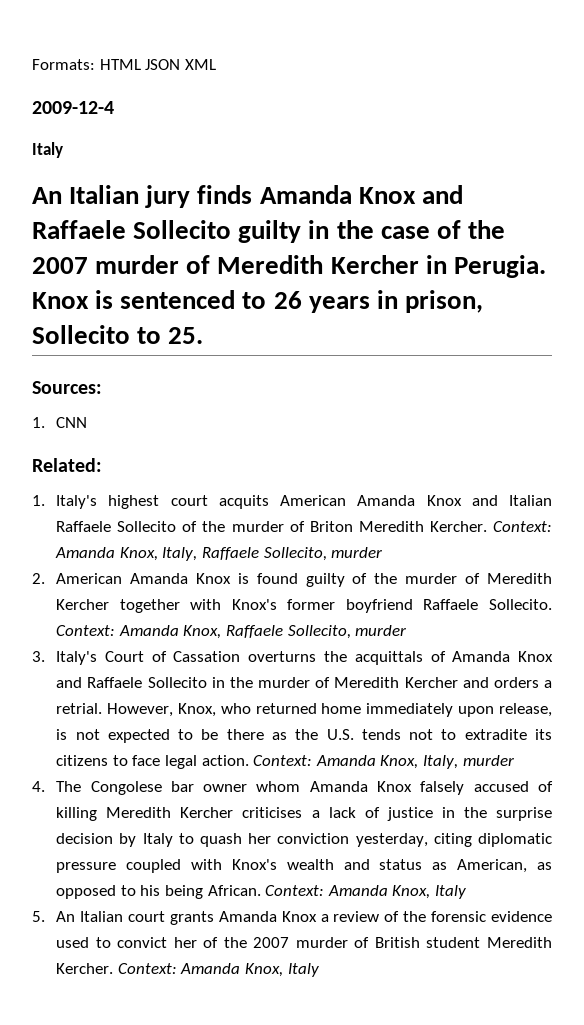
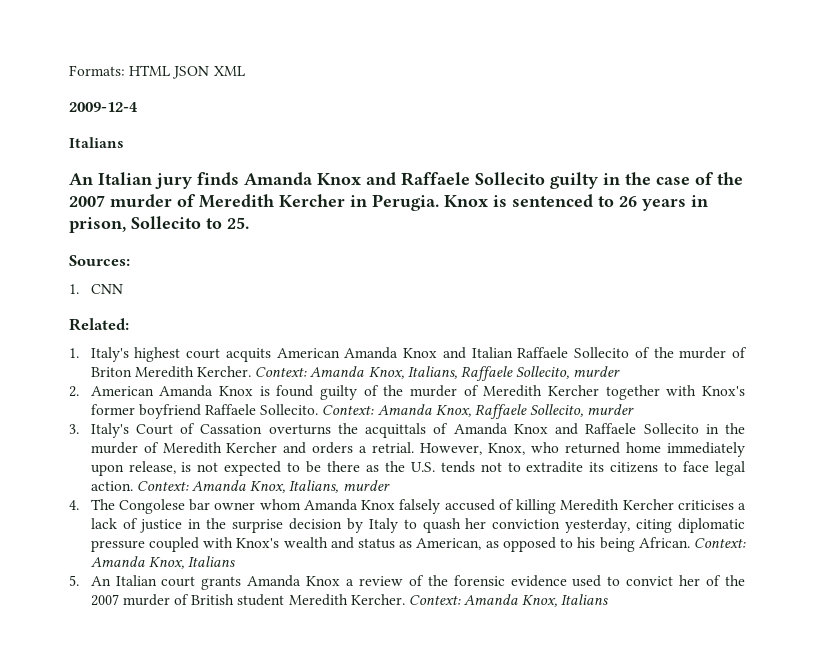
[32,142,63,158] Italy -> [69,137,124,148] Italians
[162,547,198,561] Italy, -> [407,366,457,379] Italians,
[422,755,458,769] Italy, -> [289,480,339,493] Italians,
[434,885,466,899] Italy -> [187,556,235,567] Italians
[287,963,319,977] Italy -> [561,594,609,605] Italians

